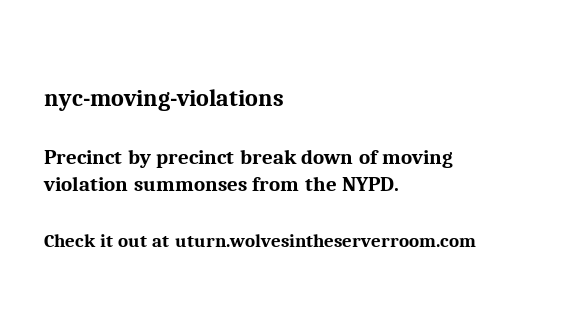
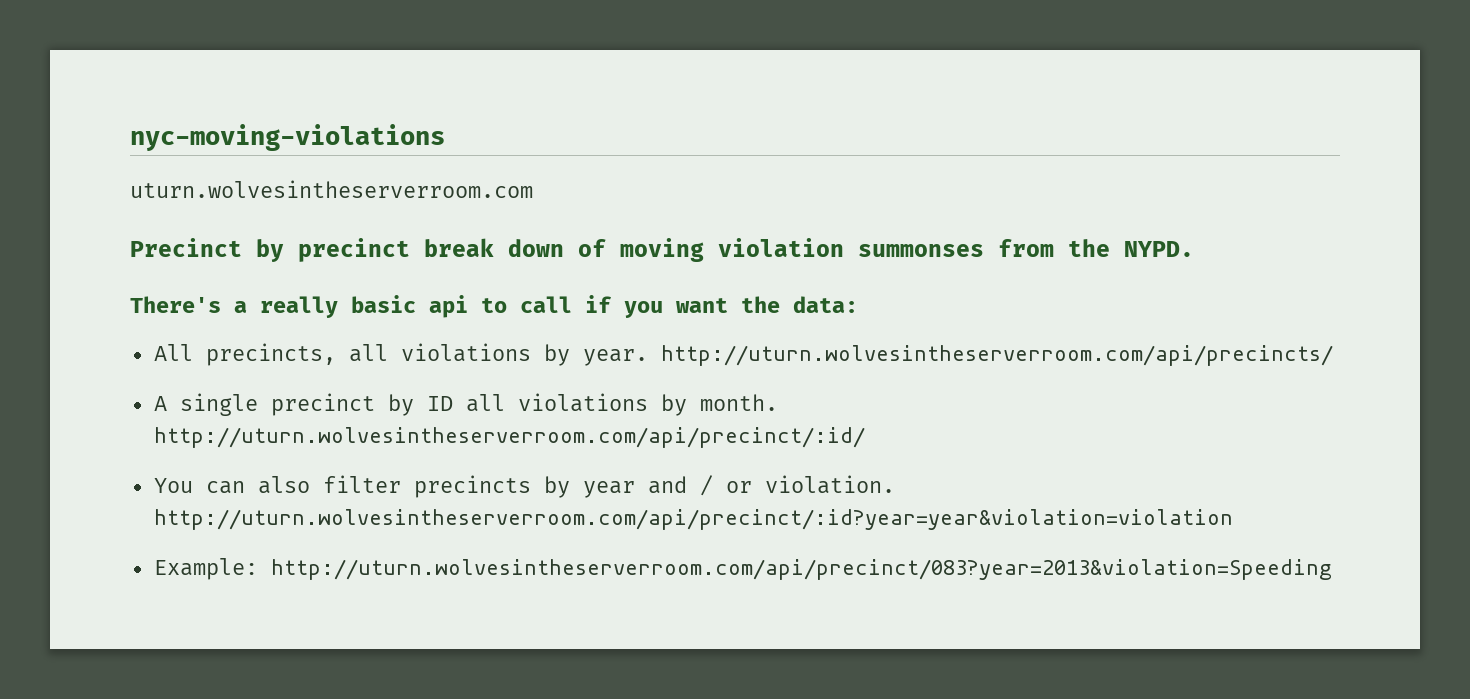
(284, 100) none -> [130,180,533,198] // uturn.wolvesintheserverroom.com
[44,234,476,247] Check it out at uturn.wolvesintheserverroom.com -> [130,295,858,318] [153,343,1333,366] [153,393,778,416] [153,427,865,448] [153,475,895,498] [153,509,1233,530] [153,558,1332,580] There's a really basic api to call if you want the data: // All precincts, all violations by year. http://uturn.wolvesintheserverroom.com/api/precincts/ // A single precinct by ID all violations by month. http://uturn.wolvesintheserverroom.com/api/precinct/:id/ // You can also filter precincts by year and / or violation. http://uturn.wolvesintheserverroom.com/api/precinct/:id?year=year&violation=violation // Example: http://uturn.wolvesintheserverroom.com/api/precinct/083?year=2013&violation=Speeding

